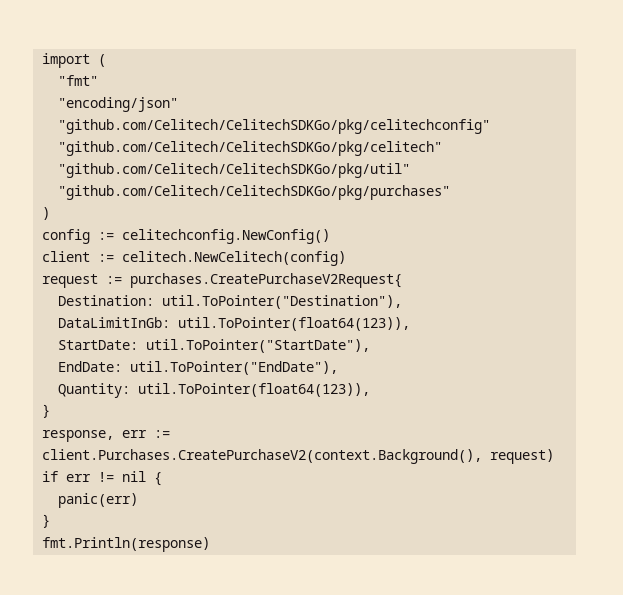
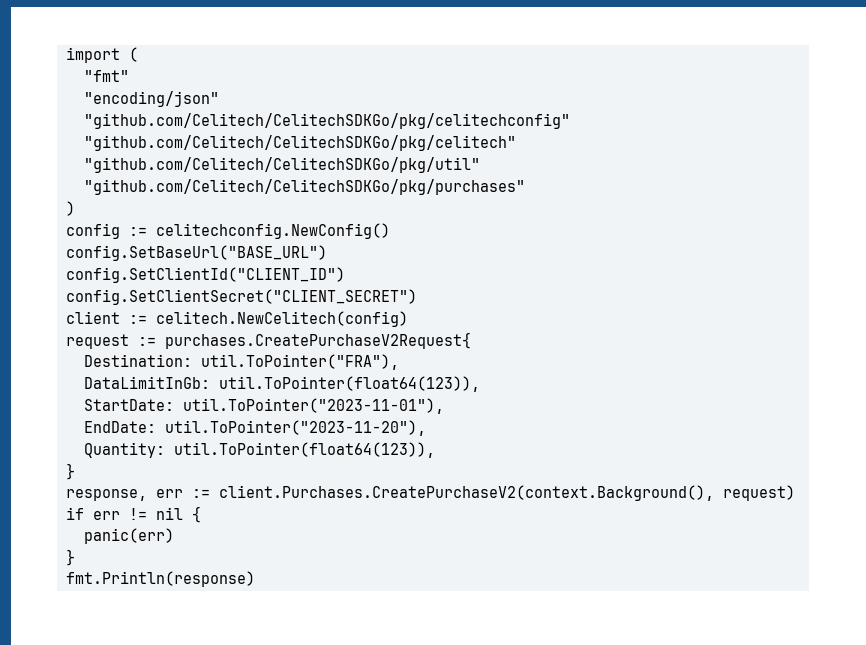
(331, 236) none -> [66,245,327,261] [66,267,345,283] [66,289,417,305] // config.SetBaseUrl("BASE_URL") // config.SetClientId("CLIENT_ID") // config.SetClientSecret("CLIENT_SECRET")
[162,295,403,309] util.ToPointer("Destination"), -> [201,354,399,370] util.ToPointer("FRA"),
[146,339,371,353] util.ToPointer("StartDate"), -> [183,398,444,414] util.ToPointer("2023-11-01"),
[130,361,339,375] util.ToPointer("EndDate"), -> [165,420,426,436] util.ToPointer("2023-11-20"),

